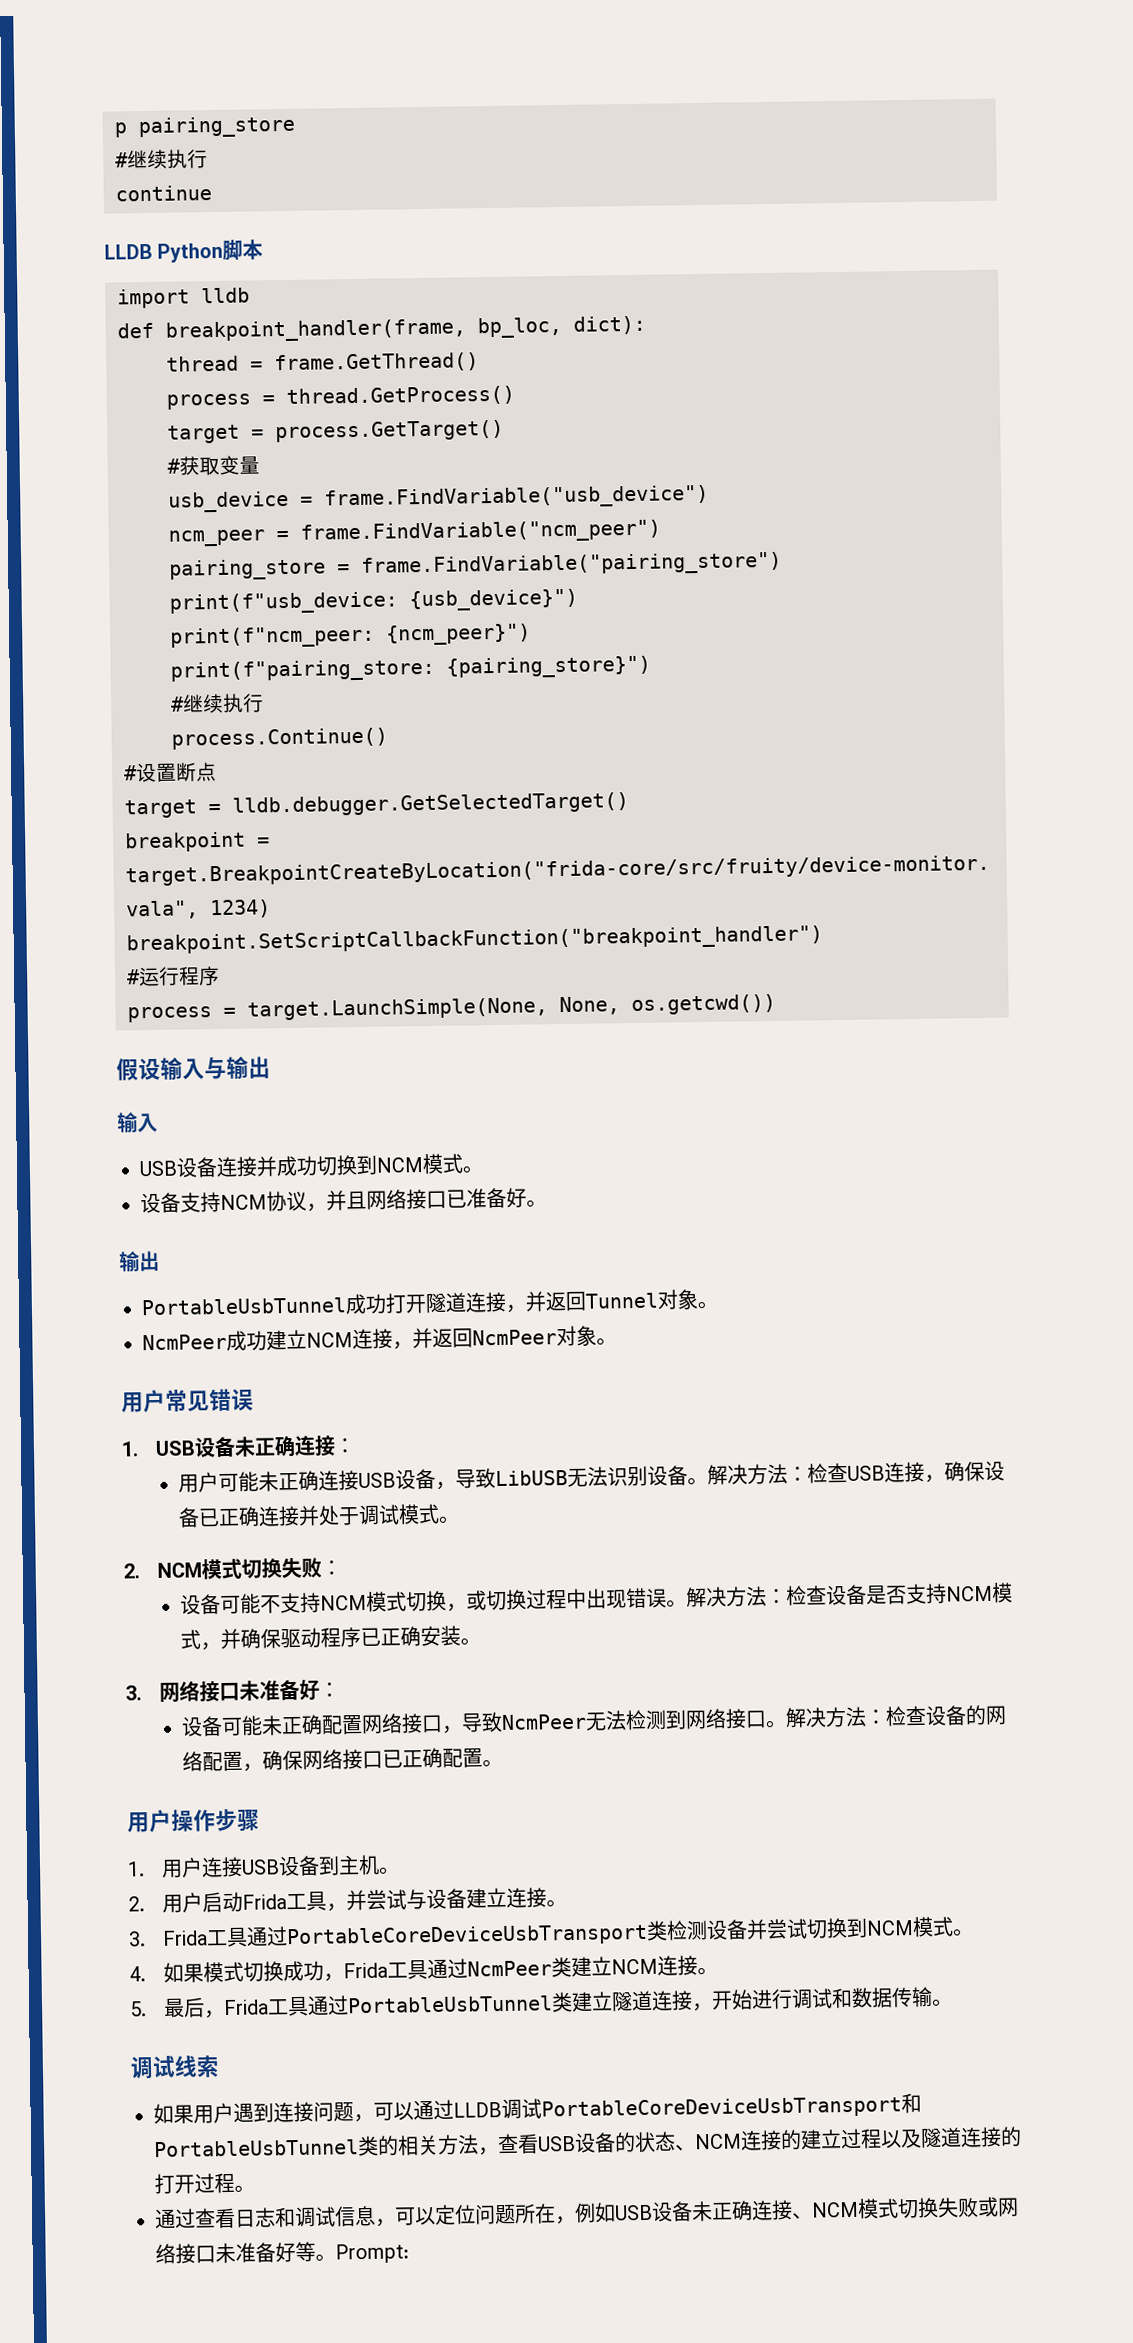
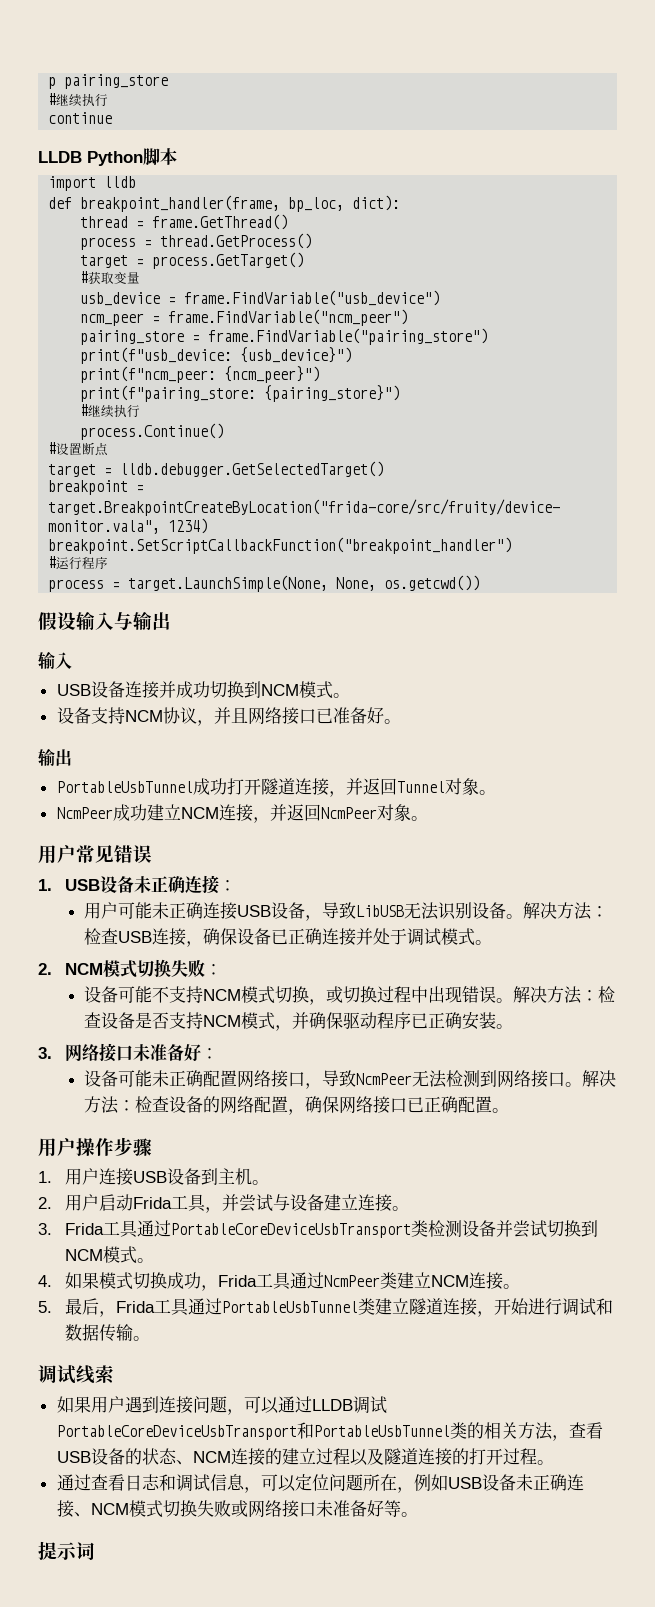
[335,2243,409,2264] Prompt: -> [38,1541,95,1560] // 提示词

